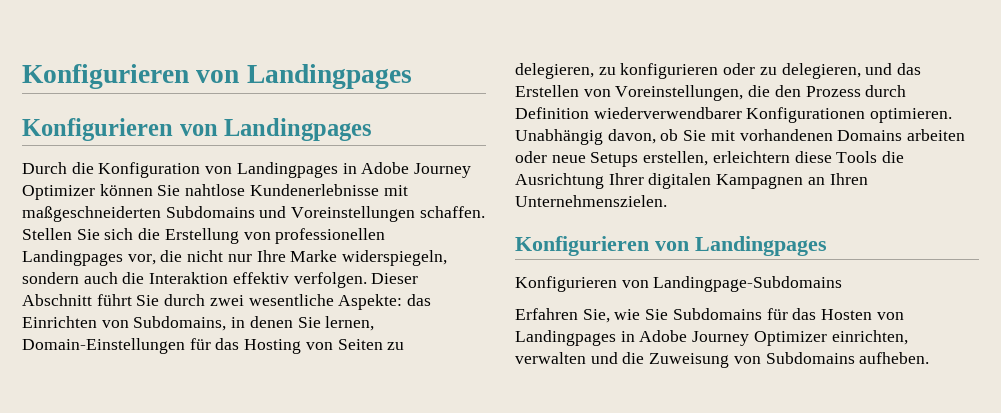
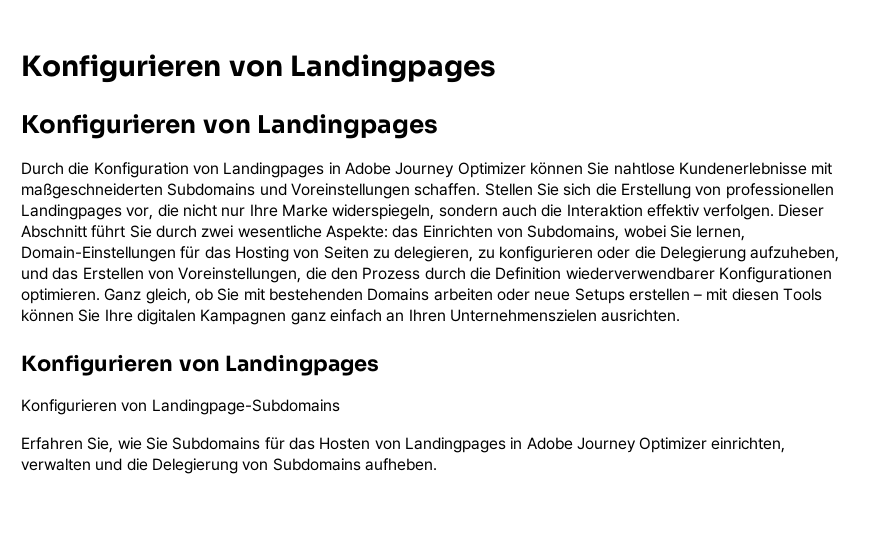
[231,316,293,328] in denen -> [623,225,666,238] wobei
[759,63,861,79] zu delegieren, -> [634,246,840,262] die Delegierung aufzuheben,
(907, 91) none -> [469,267,491,280] die
[515,129,656,145] Unabhängig davon, -> [104,288,191,304] Ganz gleich,
[739,129,833,141] vorhandenen -> [268,288,363,301] bestehenden
[643,151,905,166] [515,173,868,189] [515,195,667,207] erstellen, erleichtern diese Tools die Ausrichtung Ihrer digitalen Kampagnen an Ihren Unternehmenszielen. -> [628,288,823,301] [21,309,681,325] erstellen – mit diesen Tools können Sie Ihre digitalen Kampagnen ganz einfach an Ihren Unternehmenszielen ausrichten.
[649,353,730,368] Zuweisung -> [151,458,238,474] Delegierung

